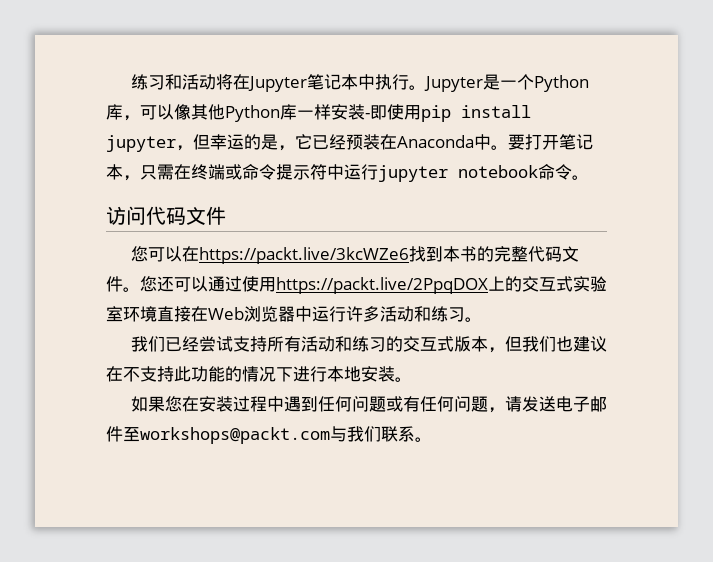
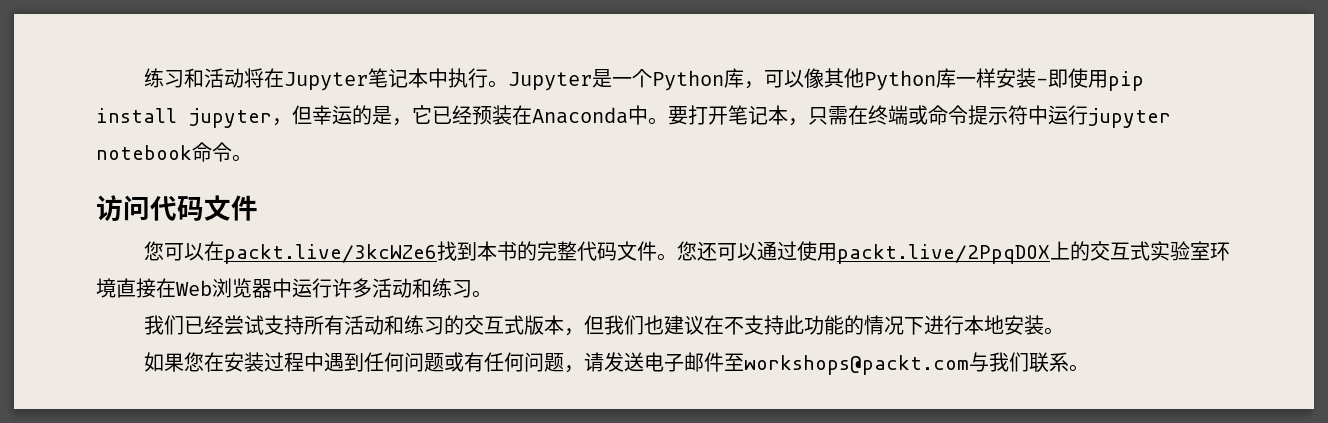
[198,247,409,264] https://packt.live/3kcWZe6 -> [224,244,438,264] packt.live/3kcWZe6
[276,277,488,294] https://packt.live/2PpqDOX -> [837,244,1051,264] packt.live/2PpqDOX

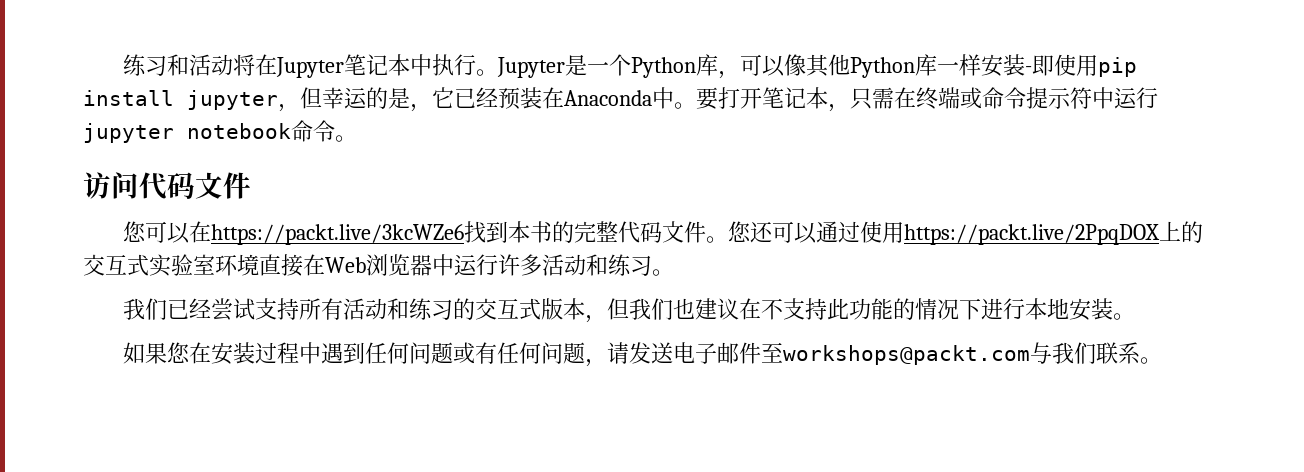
[224,244,438,264] packt.live/3kcWZe6 -> [210,224,464,245] https://packt.live/3kcWZe6
[837,244,1051,264] packt.live/2PpqDOX -> [903,224,1160,245] https://packt.live/2PpqDOX

